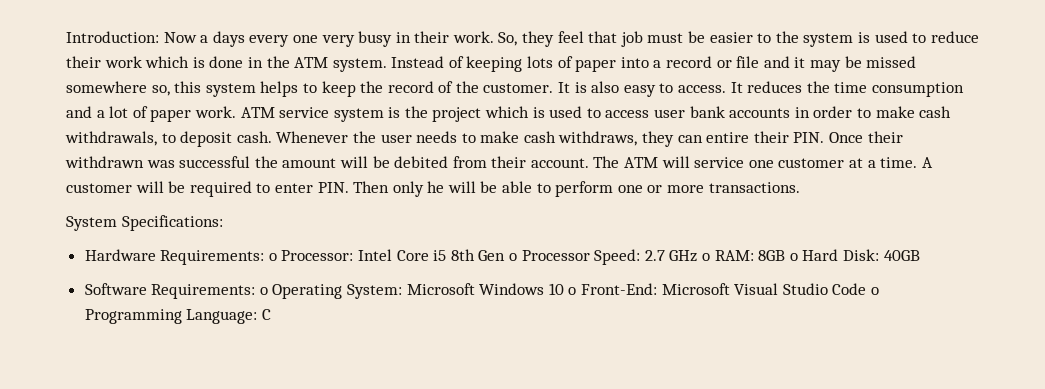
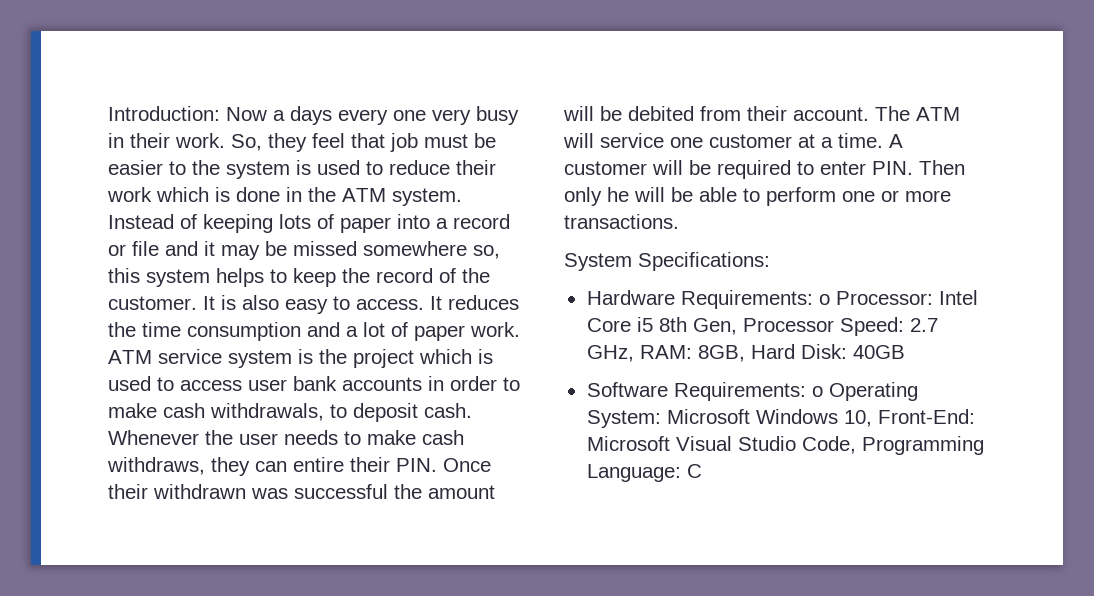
[478,250,518,261] Gen o -> [692,318,737,335] Gen,
[669,250,798,262] GHz o RAM: 8GB o -> [586,345,745,362] GHz, RAM: 8GB,
[548,283,577,295] 10 o -> [843,410,872,427] 10,
[832,283,879,295] Code o -> [801,436,856,454] Code,

